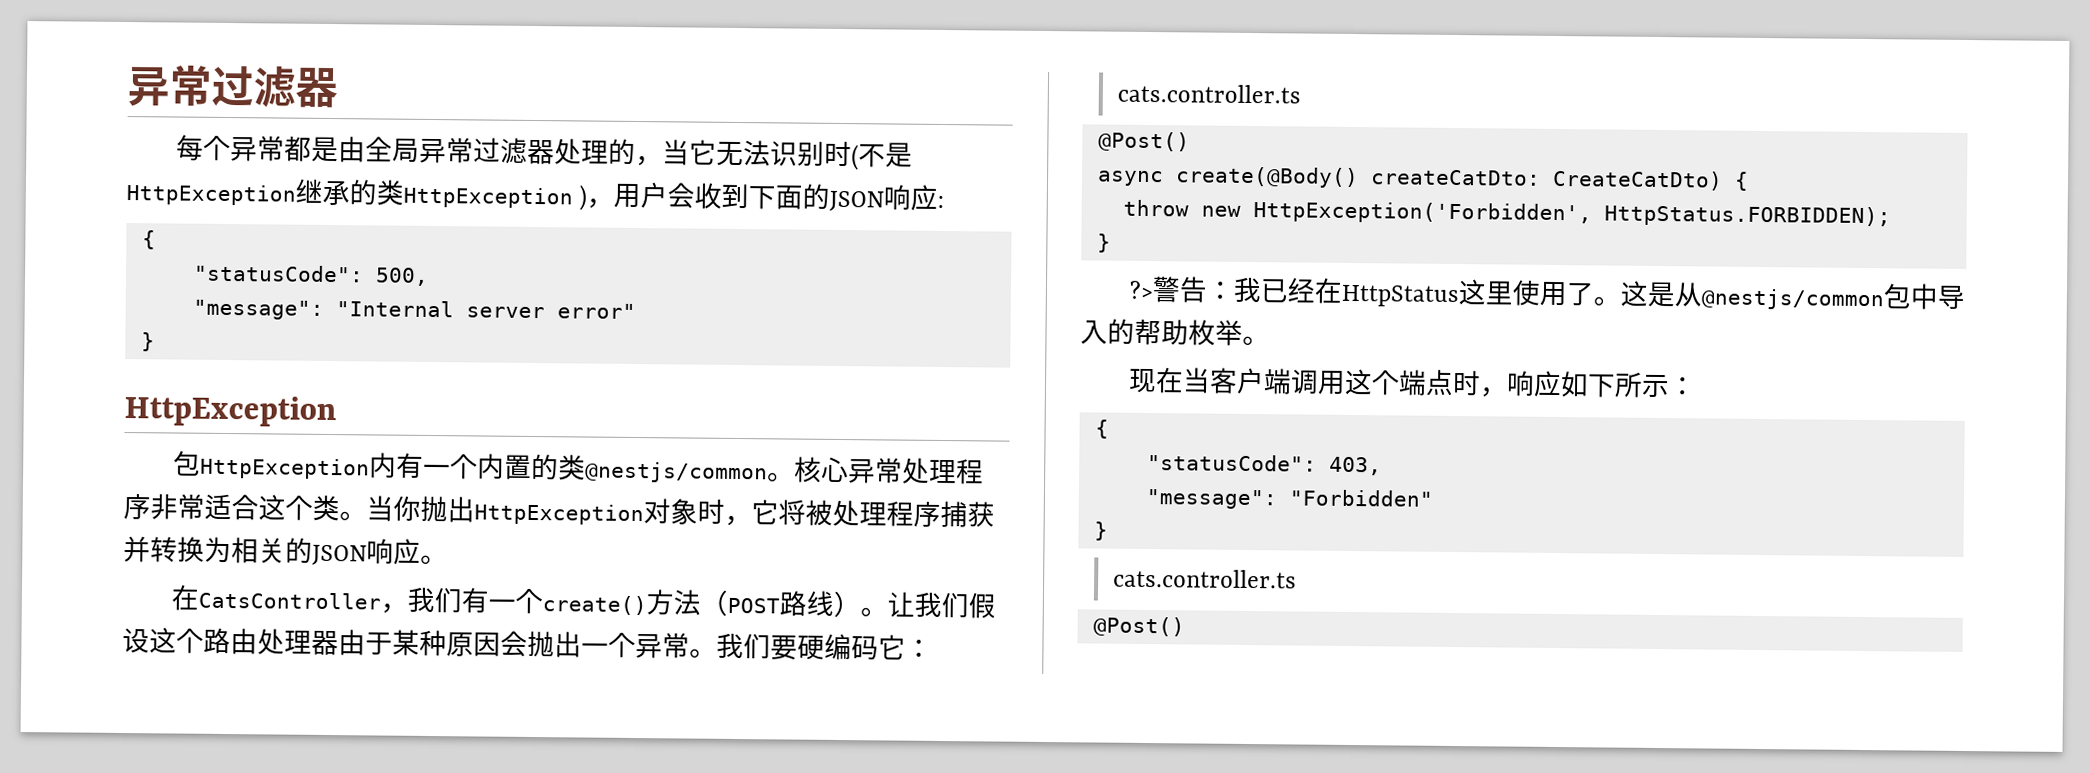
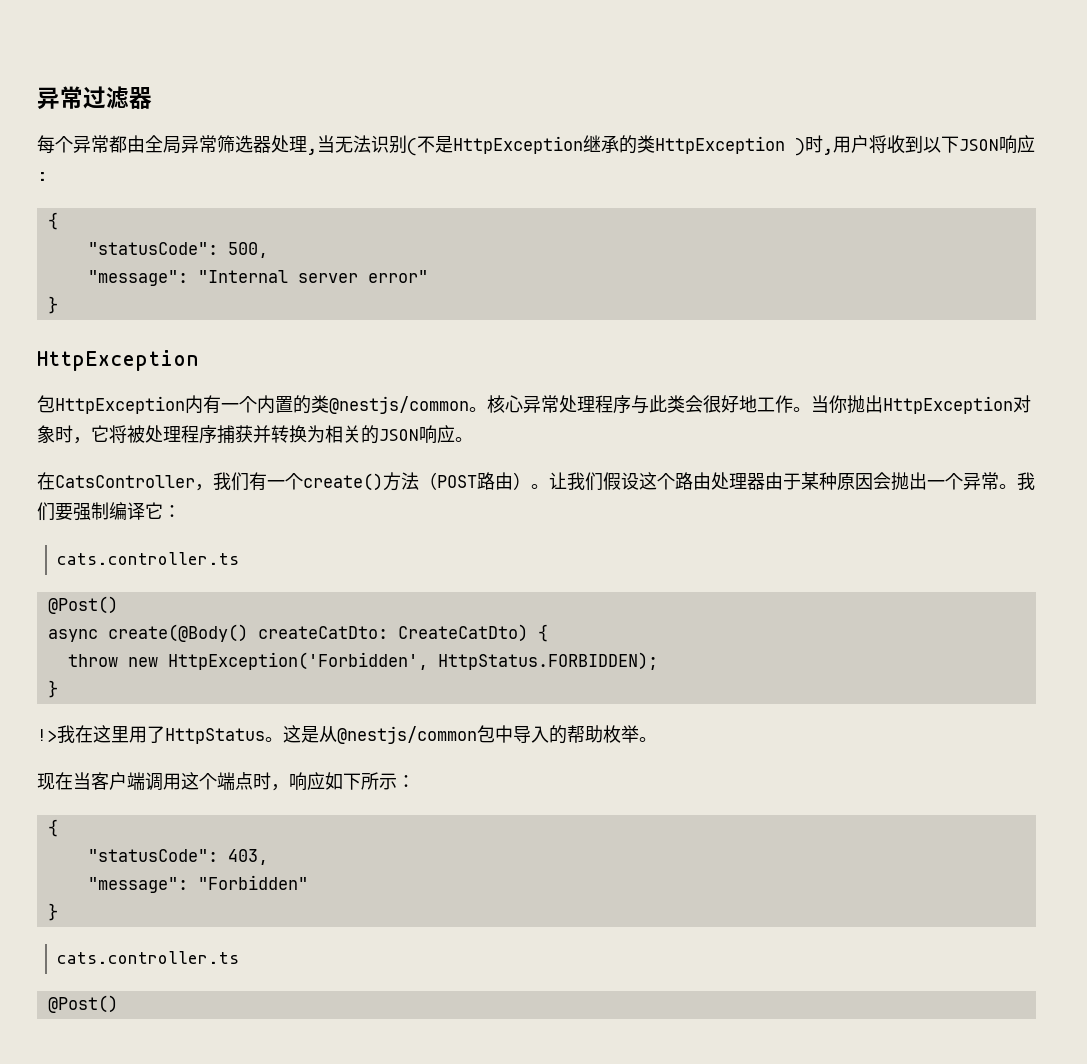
[311,136,340,163] 是 -> (127, 144) none
[473,137,718,167] 过滤器处理的，当它 -> [217,135,335,155] 筛选器处理,当
[824,140,853,168] 时 -> (407, 144) none
[586,182,831,210] ，用户会收到下面的 -> [805,135,959,155] 时,用户将收到以下
[150,493,340,522] 非常适合这个类 -> [631,395,793,414] 与此类会很好地工作
[806,590,835,616] 线 -> [495,472,513,490] 由
[797,633,879,661] 硬编码 -> [73,502,145,521] 强制编译
[1129,276,1596,308] ?>警告：我已经在HttpStatus这里使用了 -> [37,725,265,744] !>我在这里用了HttpStatus

